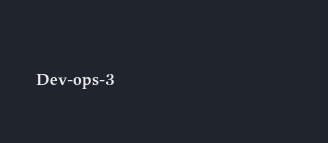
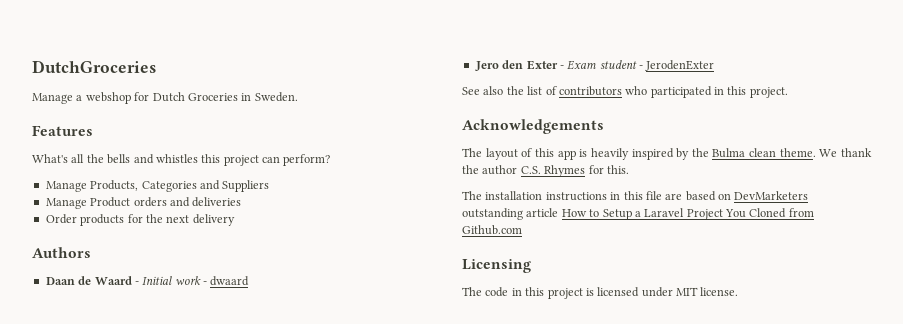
[36,74,115,89] Dev-ops-3 -> [32,60,156,73] [32,92,298,104] [32,125,93,136] [32,154,331,166] [45,180,270,192] [45,197,242,209] [45,214,235,226] [32,247,91,258] [45,276,250,286] [474,60,715,71] [462,86,788,98] [462,119,604,134] [462,148,872,160] [462,165,629,177] [462,191,809,201] [462,208,814,220] [462,225,522,235] [462,259,531,273] [462,287,739,299] DutchGroceries // Manage a webshop for Dutch Groceries in Sweden. // Features // What's all the bells and whistles this project can perform? // Manage Products, Categories and Suppliers // Manage Product orders and deliveries // Order products for the next delivery // Authors // Daan de Waard - Initial work - dwaard // Jero den Exter - Exam student - JerodenExter // See also the list of contributors who participated in this project. // Acknowledgements // The layout of this app is heavily inspired by the Bulma clean theme. We thank the author C.S. Rhymes for this. // The installation instructions in this file are based on DevMarketers outstanding article How to Setup a Laravel Project You Cloned from Github.com // Licensing // The code in this project is licensed under MIT license.

